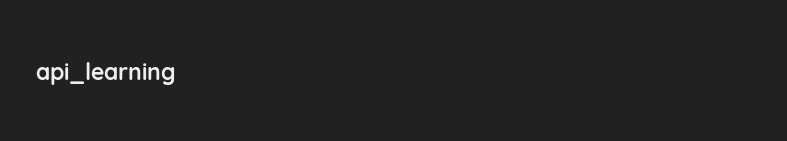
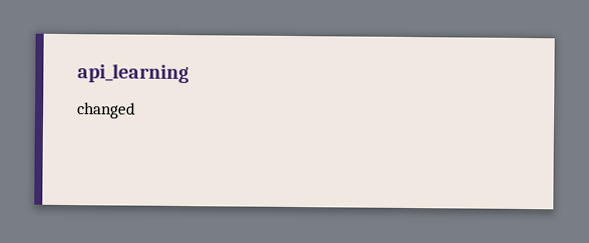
(176, 73) none -> [77,102,136,119] // changed

